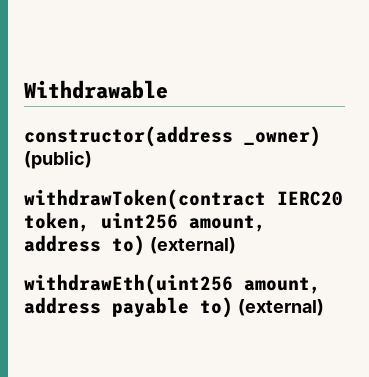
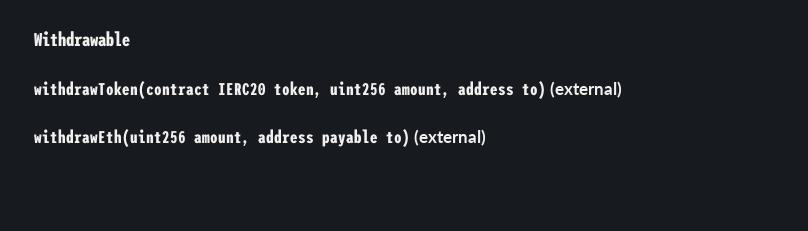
[24,126,321,147] [24,151,92,169] // constructor(address _owner) (public) -> (130, 39) none

